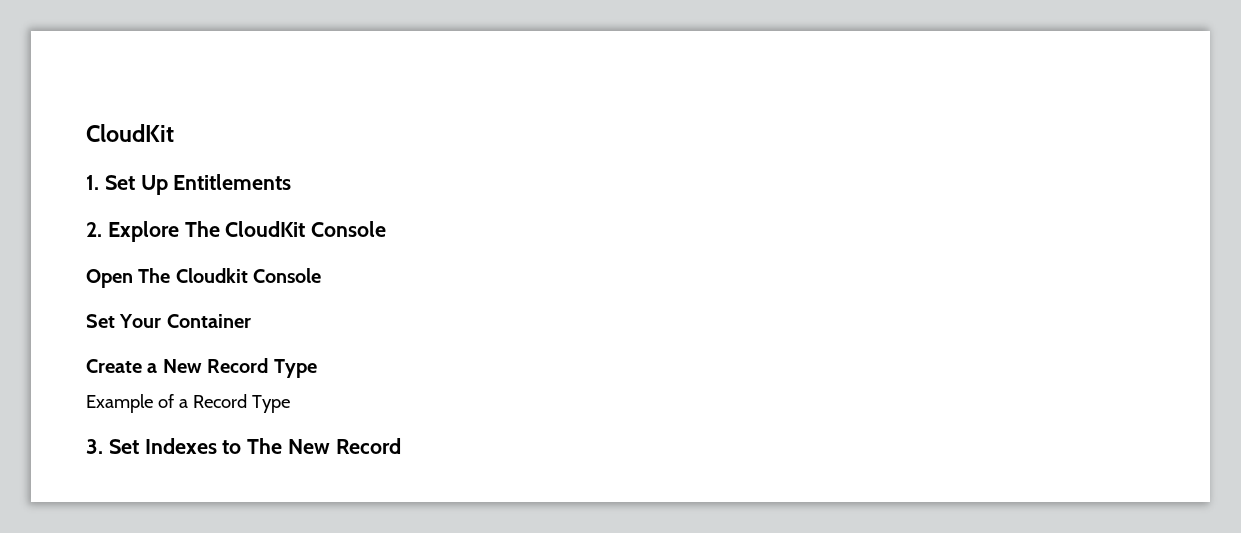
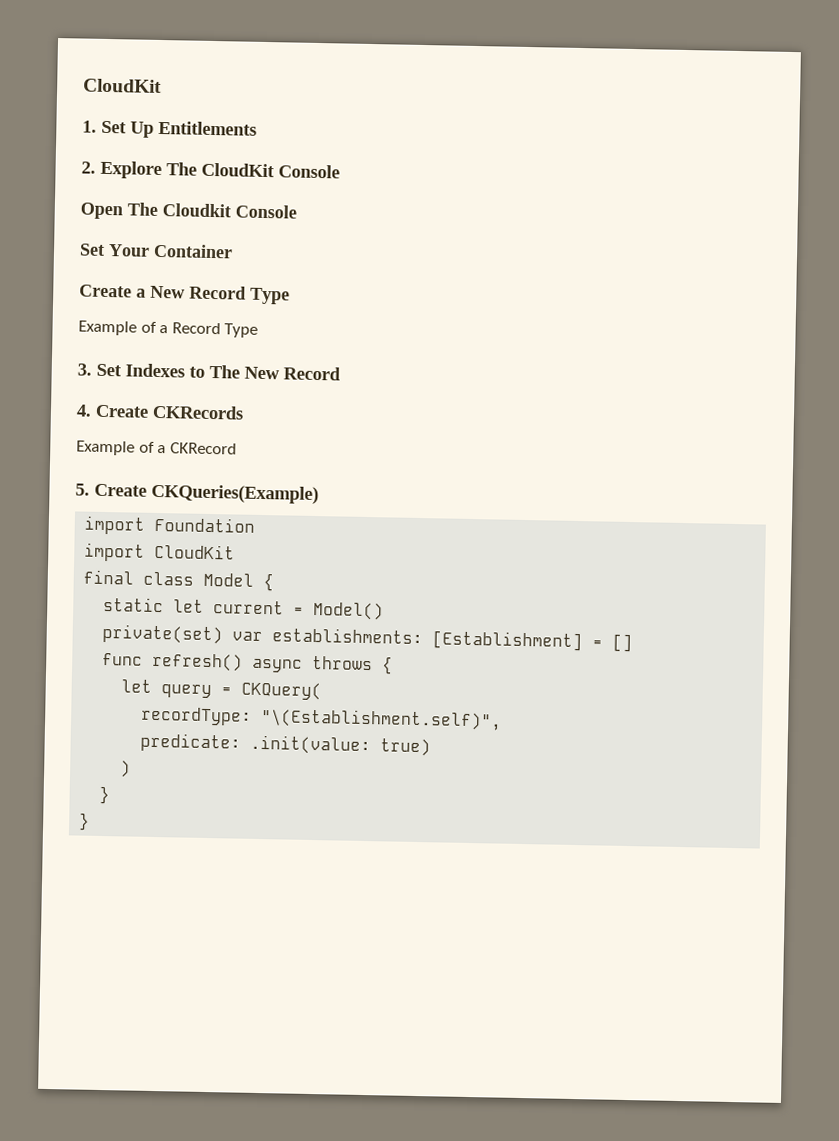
(401, 446) none -> [76,404,244,420] [76,440,237,456] [75,483,319,505] [84,515,256,535] [84,542,236,562] [83,569,275,592] [103,596,385,621] [102,623,634,653] [102,652,394,675] [121,679,323,701] [141,706,503,731] [140,732,432,757] [120,760,132,778] [99,785,111,805] [78,812,91,831] // 4. Create CKRecords // Example of a CKRecord // 5. Create CKQueries(Example) // import Foundation // import CloudKit // final class Model { // static let current = Model() // private(set) var establishments: [Establishment] = [] // func refresh() async throws { // let query = CKQuery( // recordType: "\(Establishment.self)", // predicate: .init(value: true) // ) // } // }

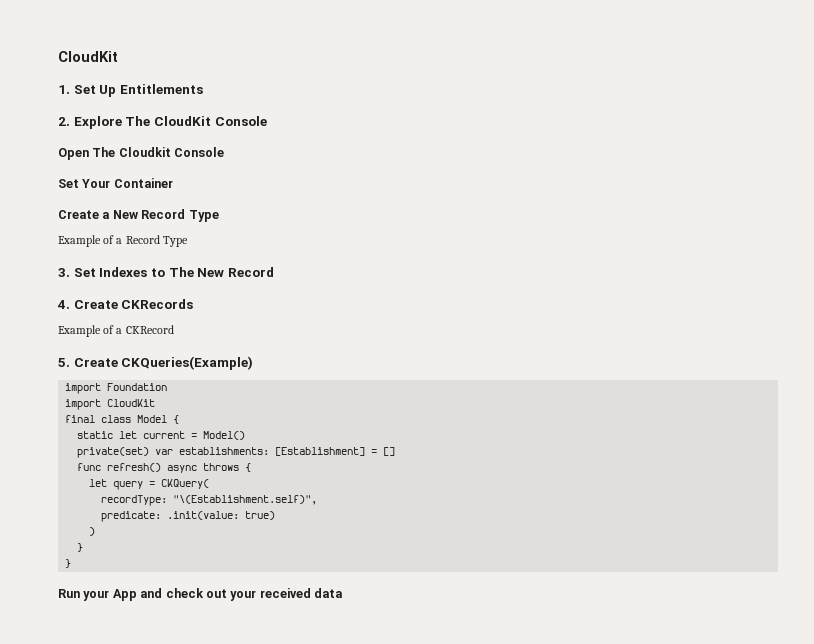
(91, 821) none -> [58,588,343,601] // Run your App and check out your received data

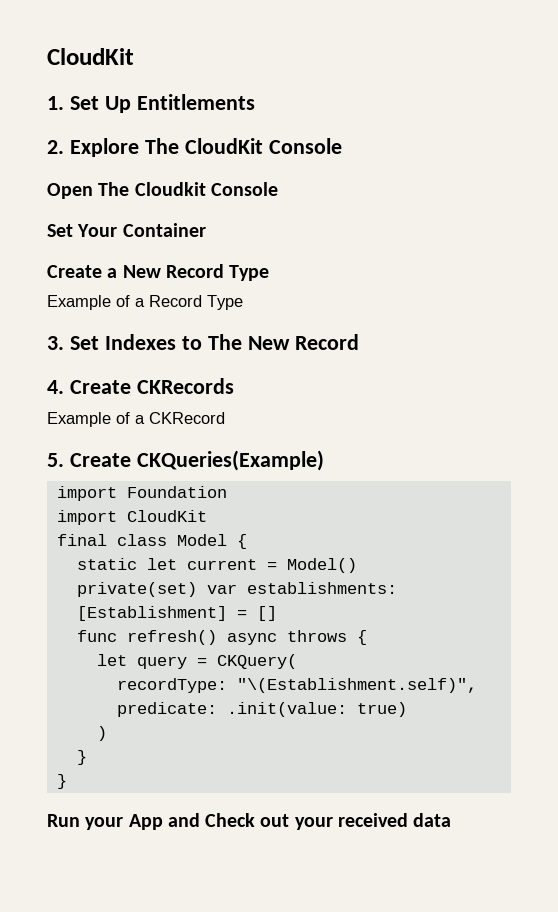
[165,588,204,598] check -> [205,813,256,827] Check

